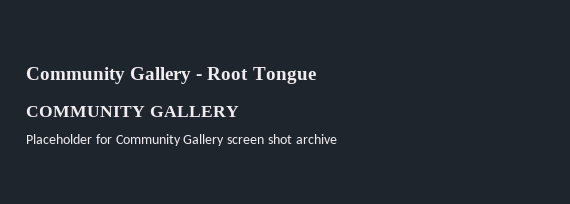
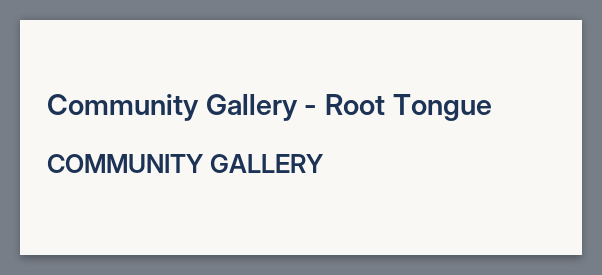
[26,134,337,146] // Placeholder for Community Gallery screen shot archive -> (324, 163) none

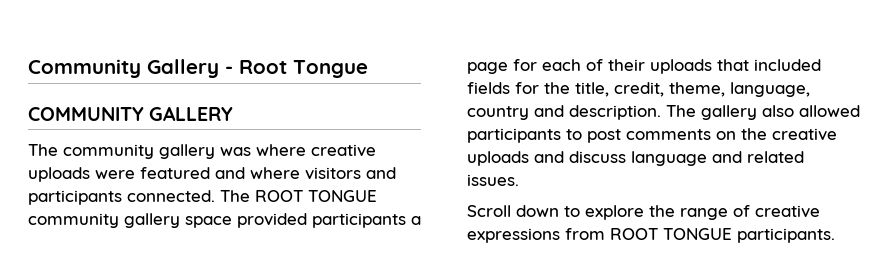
(324, 163) none -> [28,144,376,159] [28,167,396,182] [28,190,377,205] [28,213,421,228] [467,59,821,74] [467,82,810,97] [467,105,860,120] [467,128,837,143] [467,151,804,166] [467,174,519,186] [467,205,820,220] [467,228,835,243] // The community gallery was where creative uploads were featured and where visitors and participants connected. The ROOT TONGUE community gallery space provided participants a page for each of their uploads that included fields for the title, credit, theme, language, country and description. The gallery also allowed participants to post comments on the creative uploads and discuss language and related issues. // Scroll down to explore the range of creative expressions from ROOT TONGUE participants.

